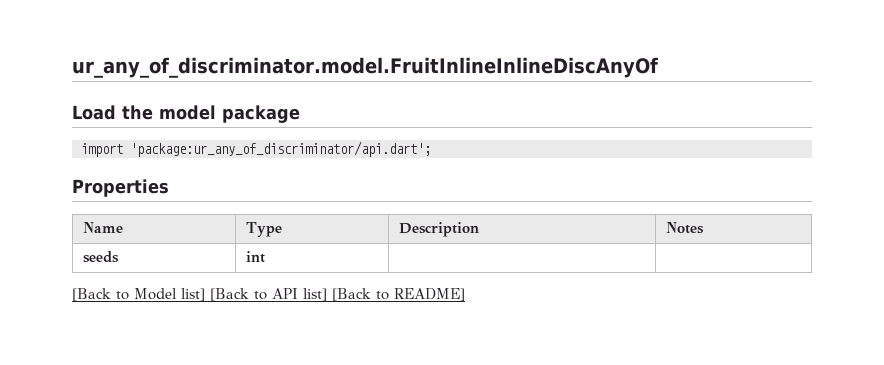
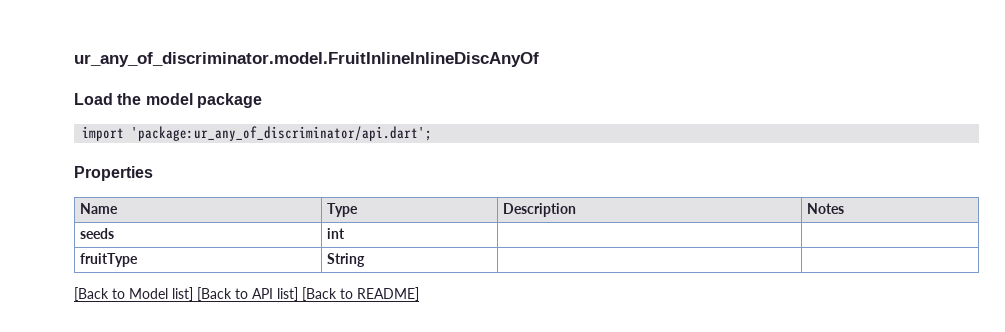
(265, 257) none -> [79,253,138,267] [326,253,365,267] // fruitType | String | |

